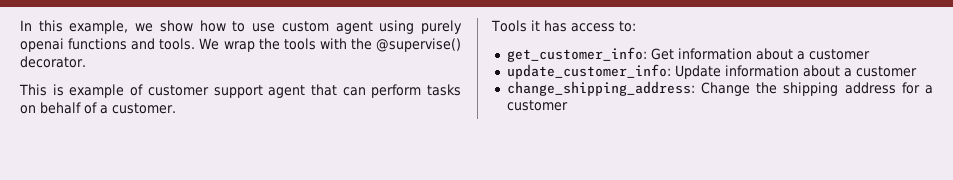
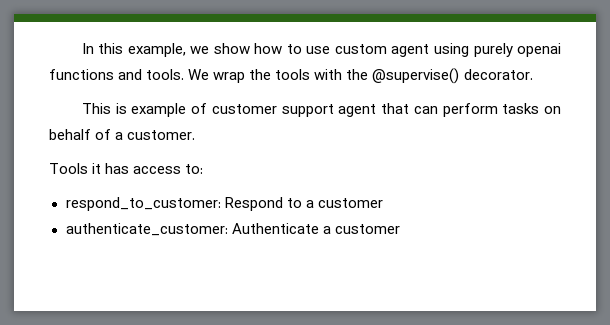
[506,47,870,62] [506,64,917,79] [506,81,920,96] get_customer_info: Get information about a customer // update_customer_info: Update information about a customer // change_shipping_address: Change the shipping address for -> [65,197,383,211] [65,223,319,236] respond_to_customer: Respond to a customer // authenticate_customer: Authenticate

